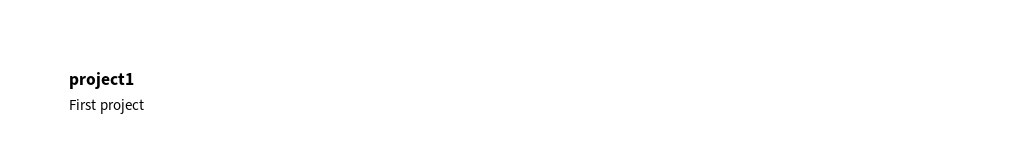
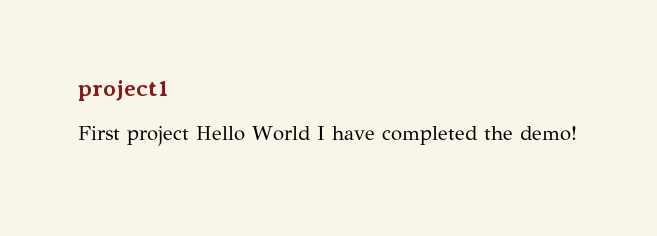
(145, 106) none -> [196,126,577,145] Hello World I have completed the demo!

